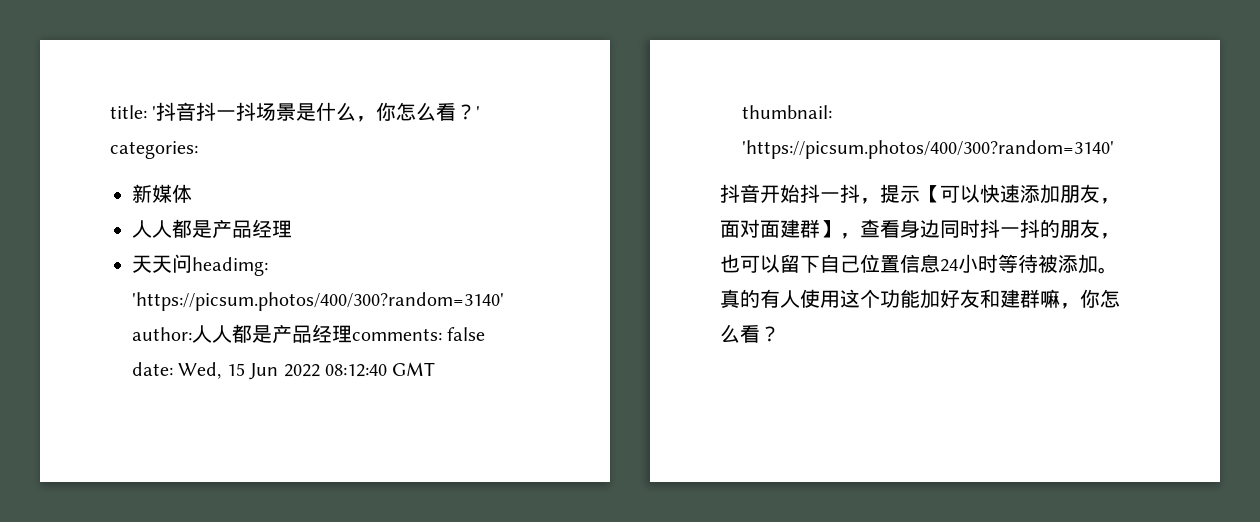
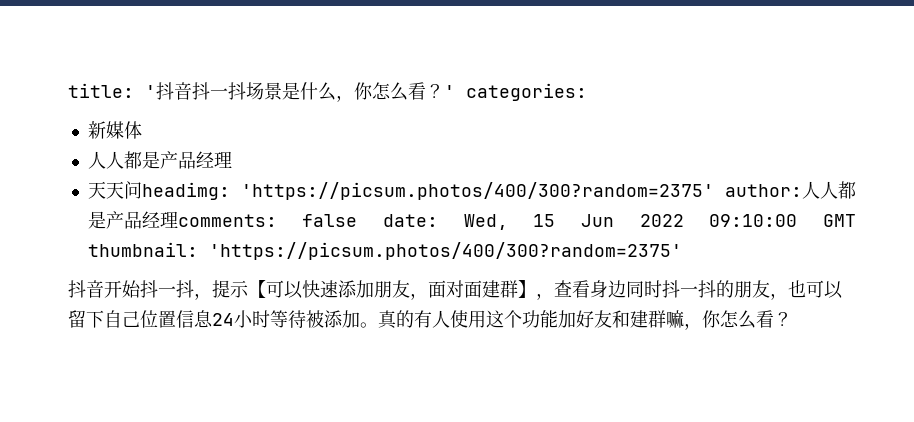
[132,292,504,311] 'https://picsum.photos/400/300?random=3140' -> [240,182,714,200] 'https://picsum.photos/400/300?random=2375'
[325,364,387,377] 08:12:40 -> [709,214,798,227] 09:10:00
[742,140,1114,159] 'https://picsum.photos/400/300?random=3140' -> [208,242,682,260] 'https://picsum.photos/400/300?random=2375'

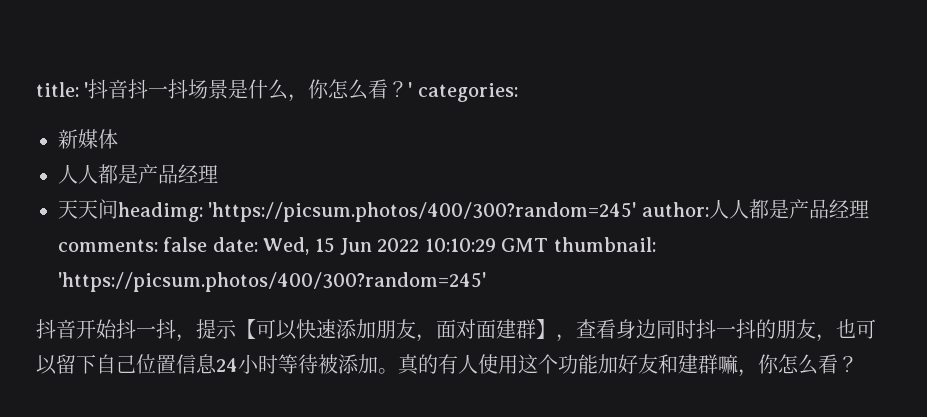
[240,182,714,200] 'https://picsum.photos/400/300?random=2375' -> [208,202,637,222] 'https://picsum.photos/400/300?random=245'
[709,214,798,227] 09:10:00 -> [424,238,496,252] 10:10:29
[208,242,682,260] 'https://picsum.photos/400/300?random=2375' -> [58,272,486,292] 'https://picsum.photos/400/300?random=245'

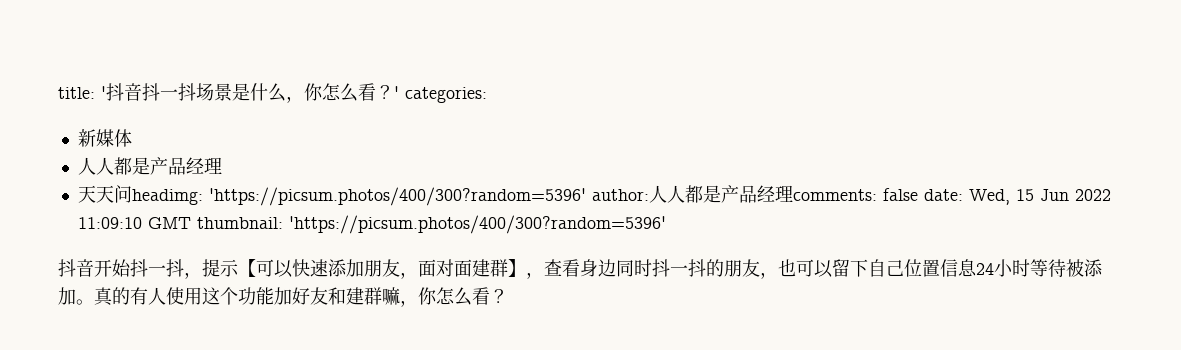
[208,202,637,222] 'https://picsum.photos/400/300?random=245' -> [208,187,586,206] 'https://picsum.photos/400/300?random=5396'
[424,238,496,252] 10:10:29 -> [77,217,142,229] 11:09:10
[58,272,486,292] 'https://picsum.photos/400/300?random=245' -> [288,215,666,234] 'https://picsum.photos/400/300?random=5396'

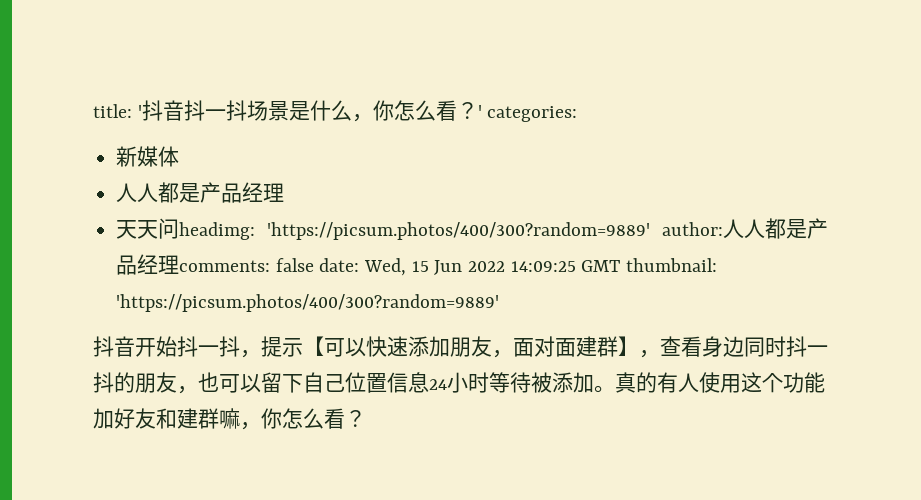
[208,187,586,206] 'https://picsum.photos/400/300?random=5396' -> [267,222,651,240] 'https://picsum.photos/400/300?random=9889'
[77,217,142,229] 11:09:10 -> [510,261,576,272] 14:09:25
[288,215,666,234] 'https://picsum.photos/400/300?random=5396' -> [116,294,500,312] 'https://picsum.photos/400/300?random=9889'

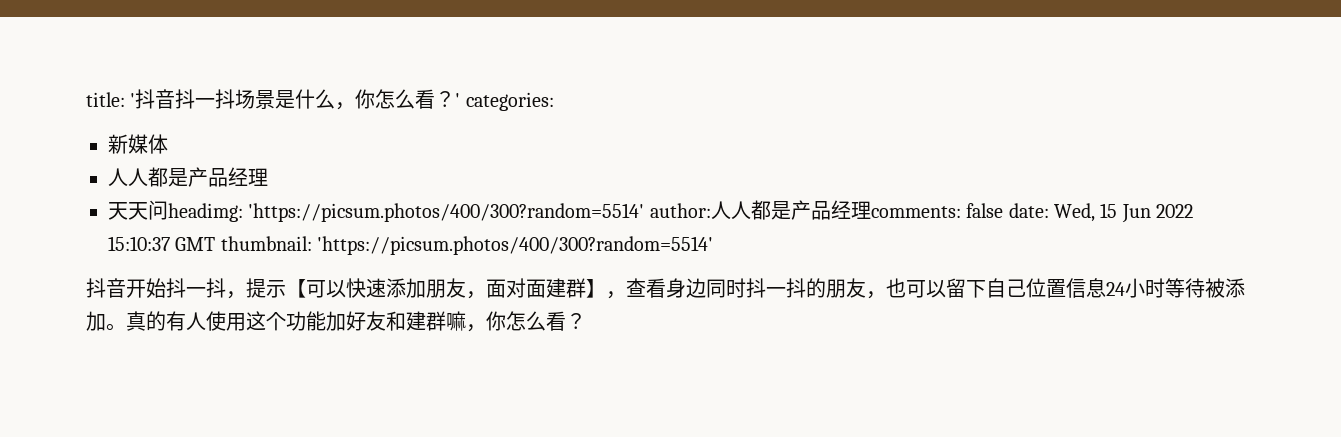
[267,222,651,240] 'https://picsum.photos/400/300?random=9889' -> [248,203,645,222] 'https://picsum.photos/400/300?random=5514'
[510,261,576,272] 14:09:25 -> [108,236,170,251] 15:10:37
[116,294,500,312] 'https://picsum.photos/400/300?random=9889' -> [317,236,714,255] 'https://picsum.photos/400/300?random=5514'

